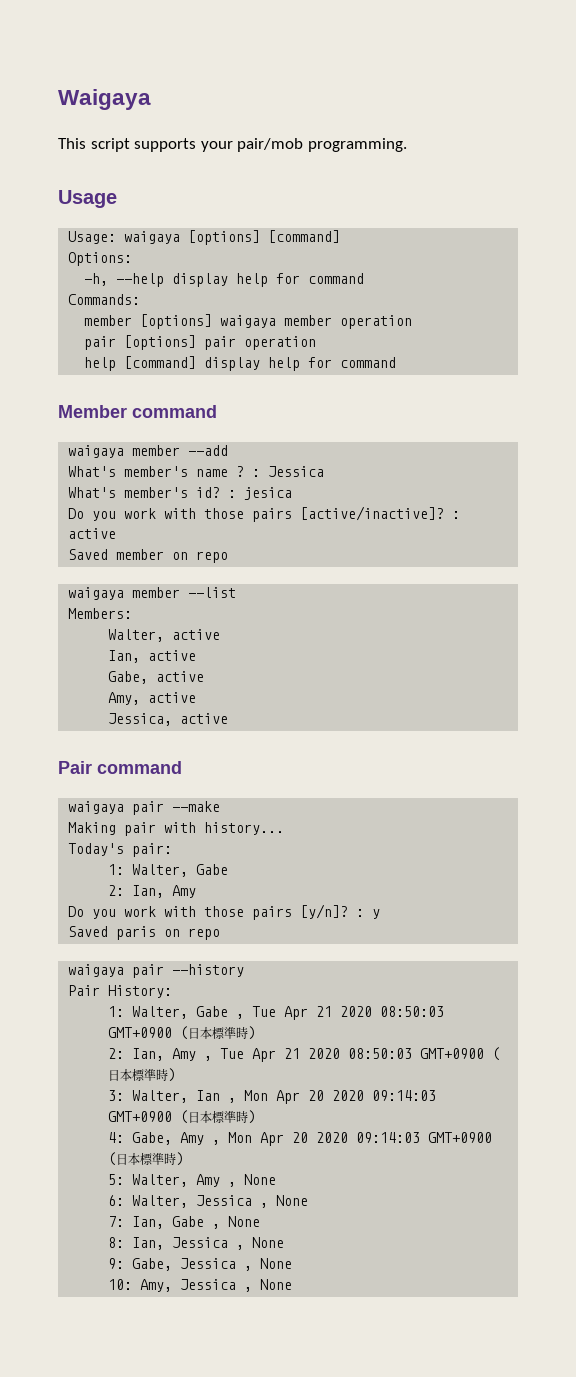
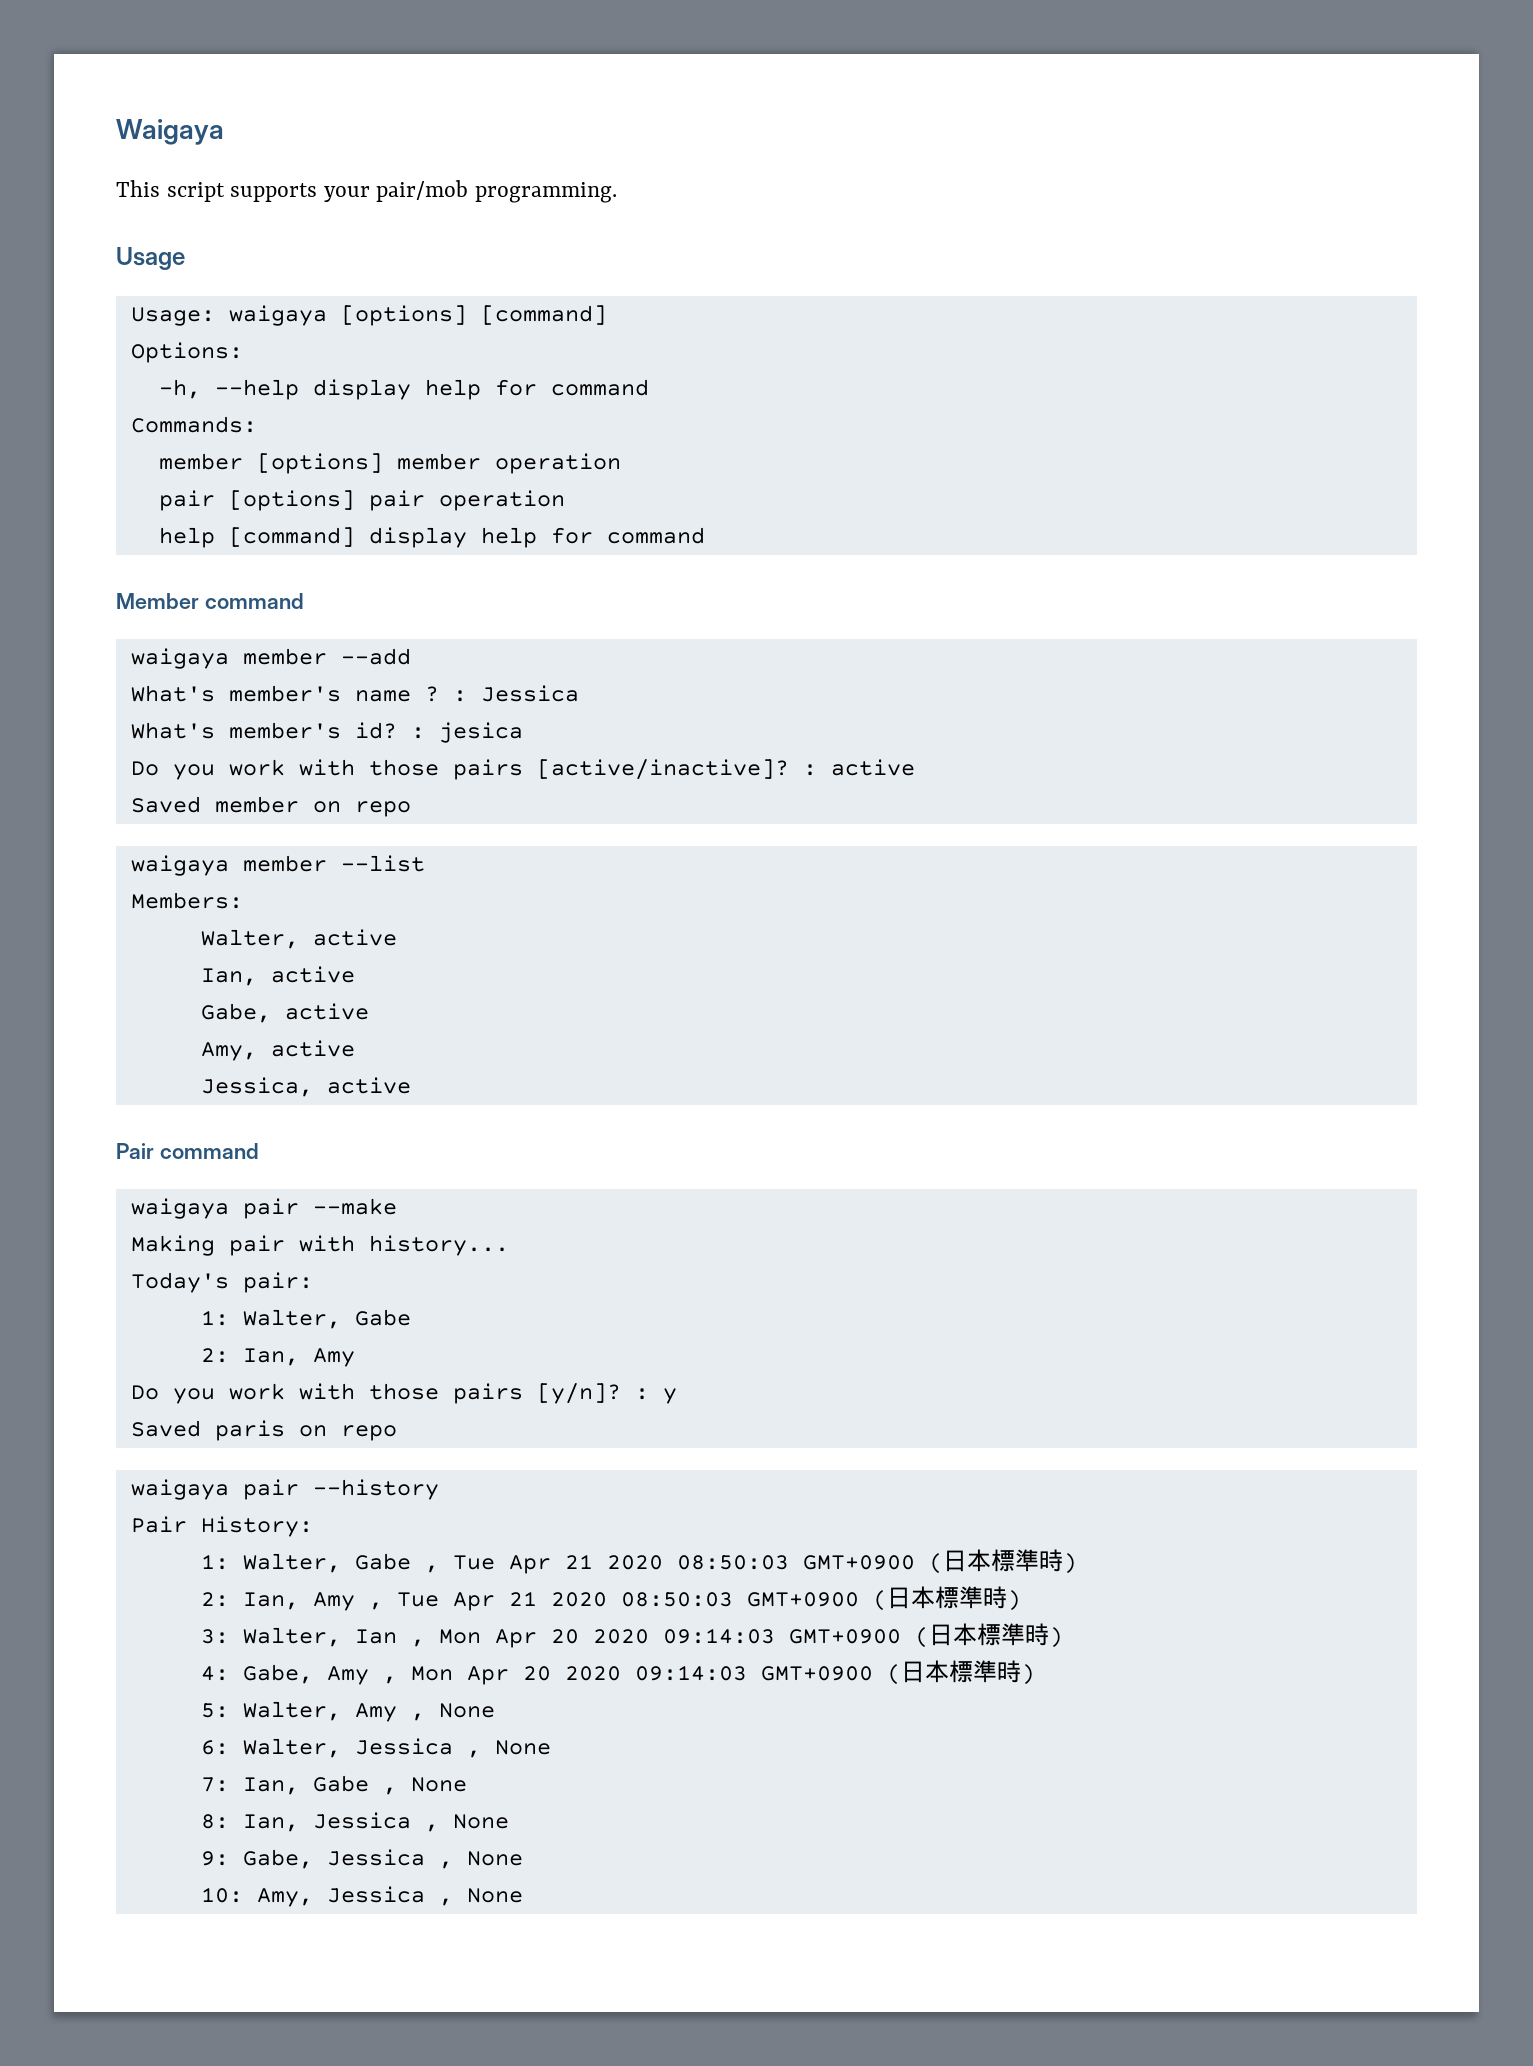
[220,315,277,328] waigaya -> (383, 463) none

